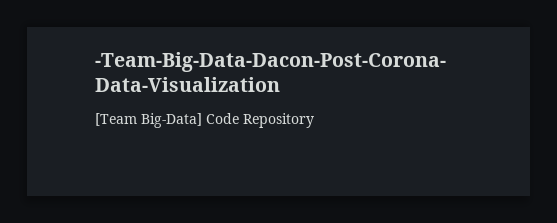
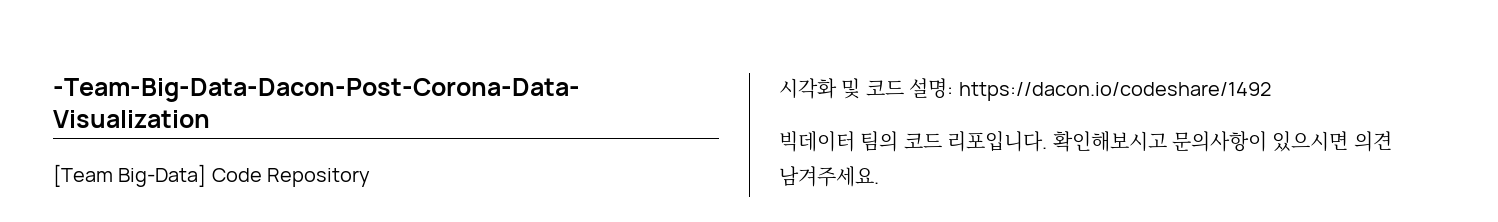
(314, 120) none -> [779,78,1271,101] [779,131,1392,152] [779,166,879,187] // 시각화 및 코드 설명: https://dacon.io/codeshare/1492 // 빅데이터 팀의 코드 리포입니다. 확인해보시고 문의사항이 있으시면 의견 남겨주세요.

